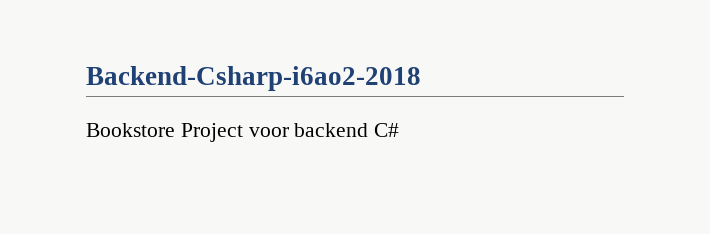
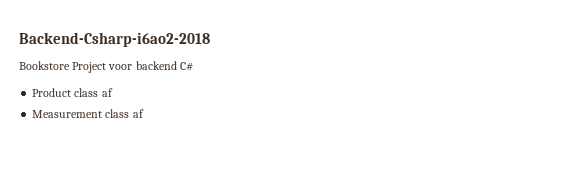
(400, 130) none -> [32,88,113,97] [32,109,144,118] // Product class af // Measurement class af

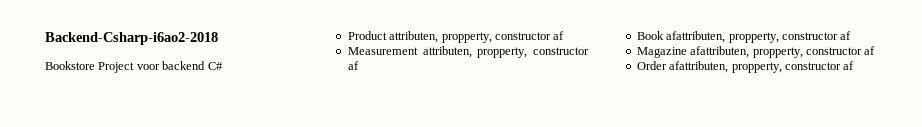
[74,88,99,97] class -> [389,31,551,43] attributen, propperty, constructor
[105,109,130,118] class -> [422,46,589,58] [347,61,359,70] [636,31,852,43] [636,46,876,58] [636,61,841,73] attributen, propperty, constructor af // Book afattributen, propperty, constructor af // Magazine afattributen, propperty, constructor af // Order afattributen, propperty, constructor

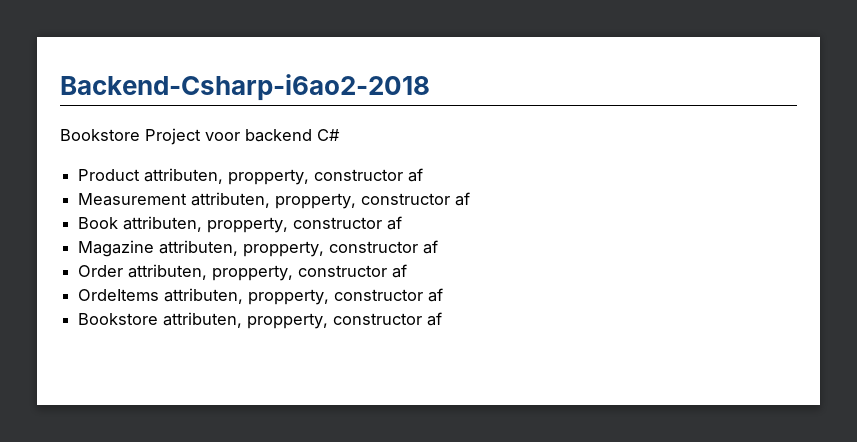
[666,31,726,43] afattributen, -> [123,216,203,232] attributen,
[690,46,750,58] afattributen, -> [159,240,239,256] attributen,
[669,61,855,73] afattributen, propperty, constructor af -> [128,264,408,281] [78,288,444,305] [78,312,443,329] attributen, propperty, constructor af // OrdeItems attributen, propperty, constructor af // Bookstore attributen, propperty, constructor af

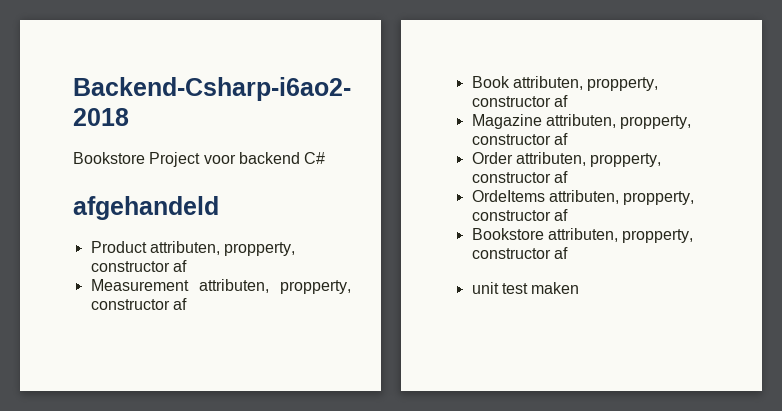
(340, 135) none -> [73,196,219,220] // afgehandeld
(443, 319) none -> [471,282,580,294] // unit test maken

